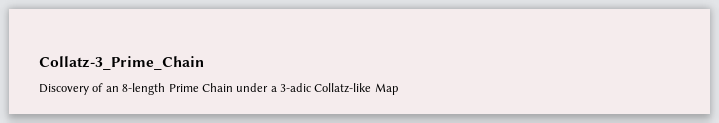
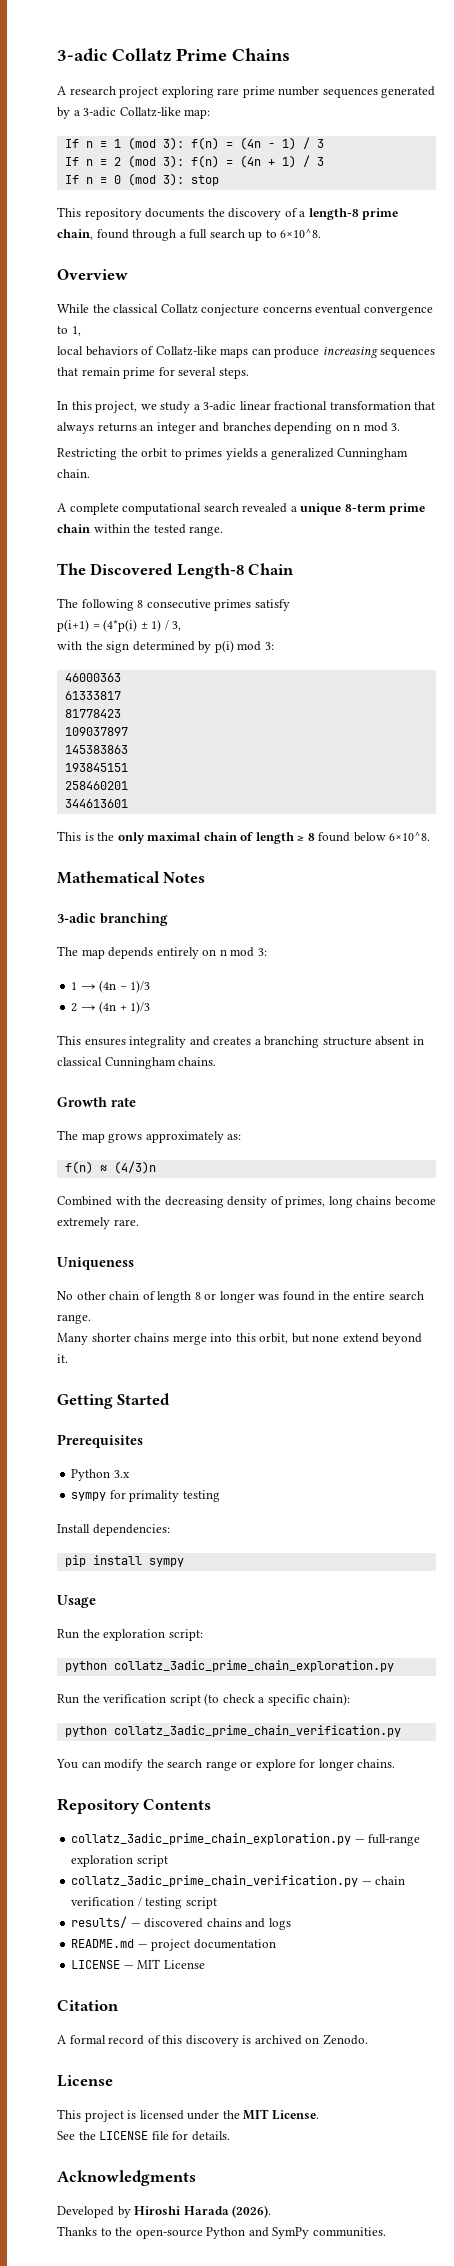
[39,56,204,70] [39,83,399,95] Collatz-3_Prime_Chain // Discovery of an 8-length Prime Chain under a 3-adic Collatz-like Map -> [57,48,290,62] [57,86,436,98] [57,107,211,119] [64,137,324,150] [64,155,324,168] [64,173,219,186] [57,207,399,220] [57,229,322,241] [57,269,128,280] [57,304,433,316] [57,326,81,336] [57,346,436,358] [57,367,249,379] [57,401,436,413] [57,422,401,434] [57,448,409,460] [57,469,90,478] [57,503,426,515] [57,524,224,536] [57,563,295,579] [57,598,290,611] [57,619,182,632] [57,640,274,653] [64,673,121,682] [64,691,121,700] [64,709,121,718] [64,727,128,736] [64,745,128,754] [64,763,128,772] [64,781,128,790] [64,799,128,808] [57,831,431,844] [57,871,206,884] [57,913,168,926] [57,946,267,959] [71,980,151,993] [71,1001,151,1014] [57,1035,424,1048] [57,1057,217,1069] [57,1097,136,1107] [57,1130,242,1143] [64,1161,156,1174] [57,1196,436,1208] [57,1217,139,1229] [57,1257,134,1270] [57,1291,424,1303] [57,1314,91,1324] [57,1333,423,1345] [57,1354,68,1363] [57,1393,171,1409] [57,1434,143,1448] [71,1469,130,1481] [71,1490,220,1502] [57,1524,170,1536] [64,1555,184,1567] [57,1595,96,1608] [57,1629,203,1641] [64,1660,394,1672] [57,1693,351,1706] [64,1725,401,1737] [56,1759,396,1771] [57,1798,212,1814] [71,1833,421,1846] [71,1855,168,1867] [71,1875,406,1887] [71,1897,217,1909] [71,1916,291,1930] [71,1939,276,1951] [71,1959,205,1969] [57,2000,119,2011] [57,2034,368,2047] [57,2075,113,2087] [57,2109,319,2122] [57,2131,230,2141] [57,2170,196,2186] [57,2205,272,2218] [57,2226,386,2239] 3-adic Collatz Prime Chains // A research project exploring rare prime number sequences generated by a 3-adic Collatz-like map: // If n ≡ 1 (mod 3): f(n) = (4n − 1) / 3 // If n ≡ 2 (mod 3): f(n) = (4n + 1) / 3 // If n ≡ 0 (mod 3): stop // This repository documents the discovery of a length-8 prime chain, found through a full search up to 6×10^8. // Overview // While the classical Collatz conjecture concerns eventual convergence to 1, // local behaviors of Collatz-like maps can produce increasing sequences that remain prime for several steps. // In this project, we study a 3-adic linear fractional transformation that always returns an integer and branches depending on n mod 3. // Restricting the orbit to primes yields a generalized Cunningham chain. // A complete computational search revealed a unique 8-term prime chain within the tested range. // The Discovered Length-8 Chain // The following 8 consecutive primes satisfy // p(i+1) = (4*p(i) ± 1) / 3, // with the sign determined by p(i) mod 3: // 46000363 // 61333817 // 81778423 // 109037897 // 145383863 // 193845151 // 258460201 // 344613601 // This is the only maximal chain of length ≥ 8 found below 6×10^8. // Mathematical Notes // 3-adic branching // The map depends entirely on n mod 3: // 1 → (4n − 1)/3 // 2 → (4n + 1)/3 // This ensures integrality and creates a branching structure absent in classical Cunningham chains. // Growth rate // The map grows approximately as: // f(n) ≈ (4/3)n // Combined with the decreasing density of primes, long chains become extremely rare. // Uniqueness // No other chain of length 8 or longer was found in the entire search range. // Many shorter chains merge into this orbit, but none extend beyond it. // Getting Started // Prerequisites // Python 3.x // sympy for primality testing // Install dependencies: // pip install sympy // Usage // Run the exploration script: // python collatz_3adic_prime_chain_exploration.py // Run the verification script (to check a specific chain): // python collatz_3adic_prime_chain_verification.py // You can modify the search range or explore for longer chains. // Repository Contents // collatz_3adic_prime_chain_exploration.py — full-range exploration script // collatz_3adic_prime_chain_verification.py — chain verification / testing script // results/ — discovered chains and logs // README.md — project documentation // LICENSE — MIT License // Citation // A formal record of this discovery is archived on Zenodo. // License // This project is licensed under the MIT License. // See the LICENSE file for details. // Acknowledgments // Developed by Hiroshi Harada (2026). // Thanks to the open-source Python and SymPy communities.

